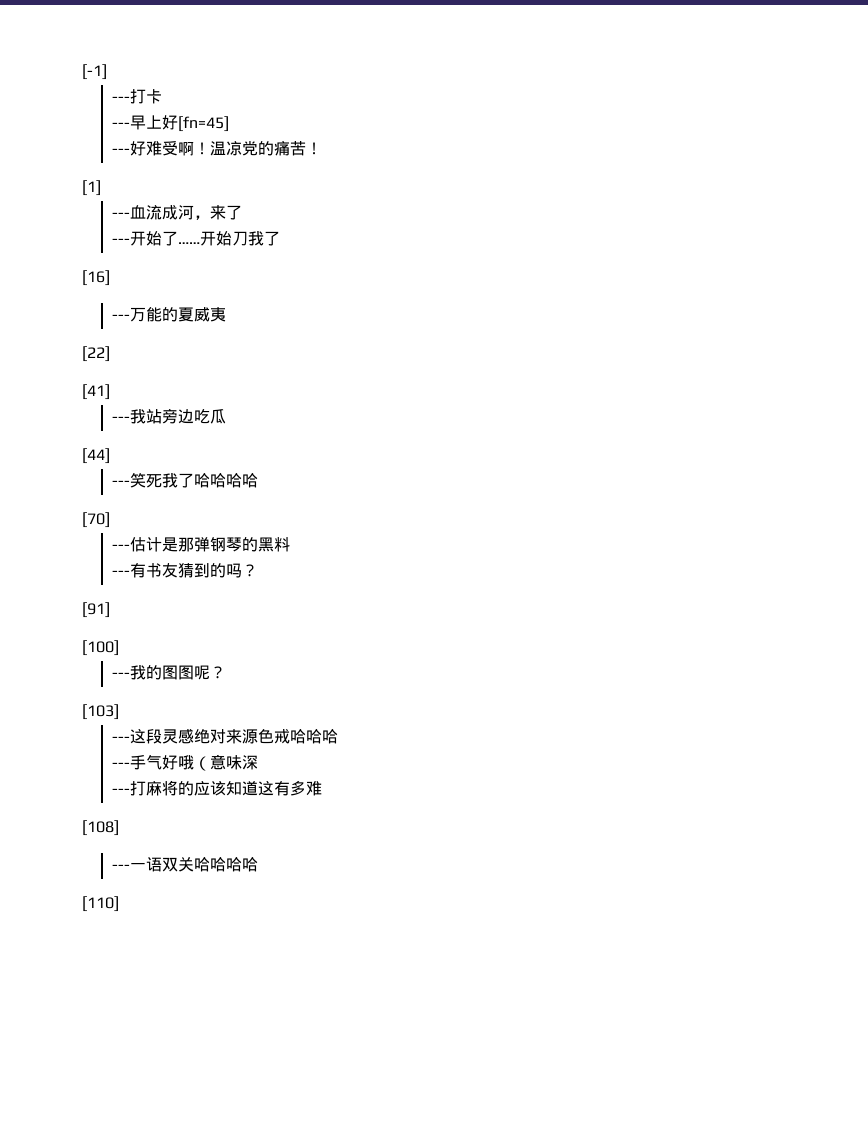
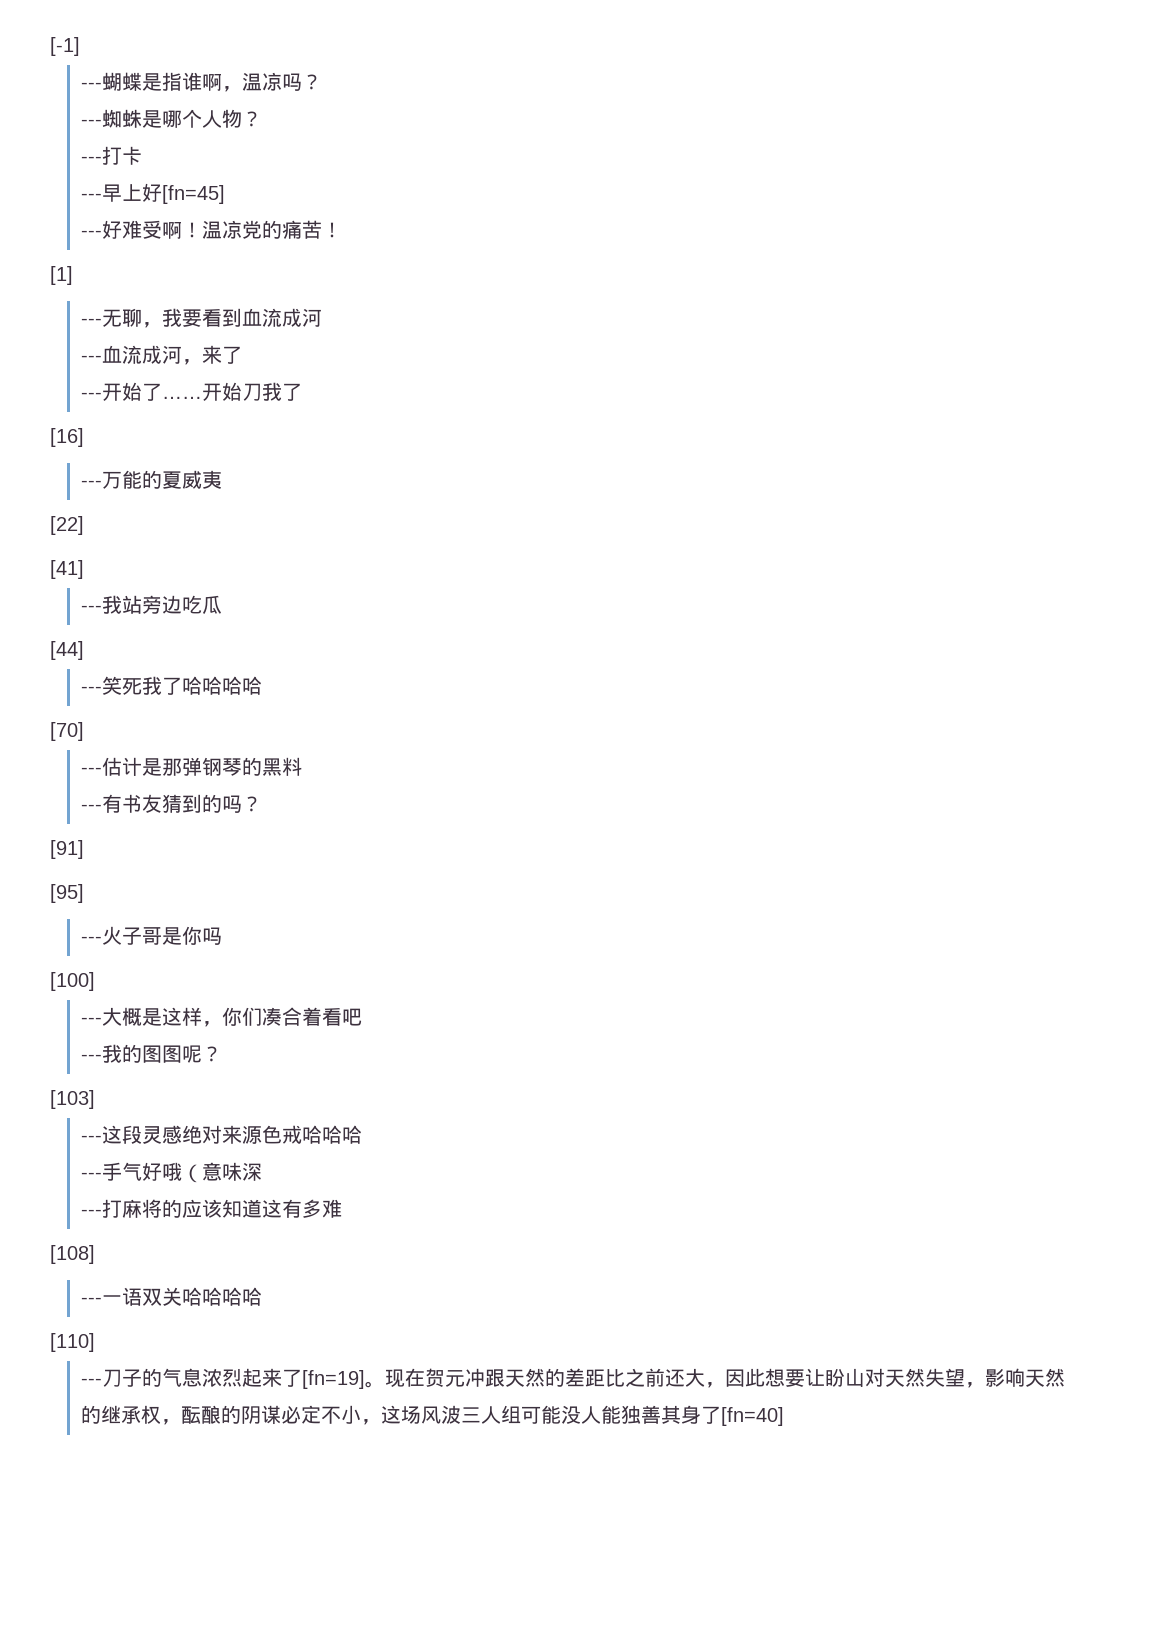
(107, 72) none -> [81,72,323,92] [81,109,263,128] // ---蝴蝶是指谁啊，温凉吗？ // ---蜘蛛是哪个人物？
(101, 188) none -> [81,308,323,328] // ---无聊，我要看到血流成河
[82,640,119,656] [100] -> [50,884,84,903] [81,926,223,945] [50,972,95,991] [81,1007,363,1027] [95] // ---火子哥是你吗 // [100] // ---大概是这样，你们凑合着看吧
(119, 904) none -> [81,1368,1066,1389] [81,1405,785,1426] // ---刀子的气息浓烈起来了[fn=19]。现在贺元冲跟天然的差距比之前还大，因此想要让盼山对天然失望，影响天然的继承权，酝酿的阴谋必定不小，这场风波三人组可能没人能独善其身了[fn=40]

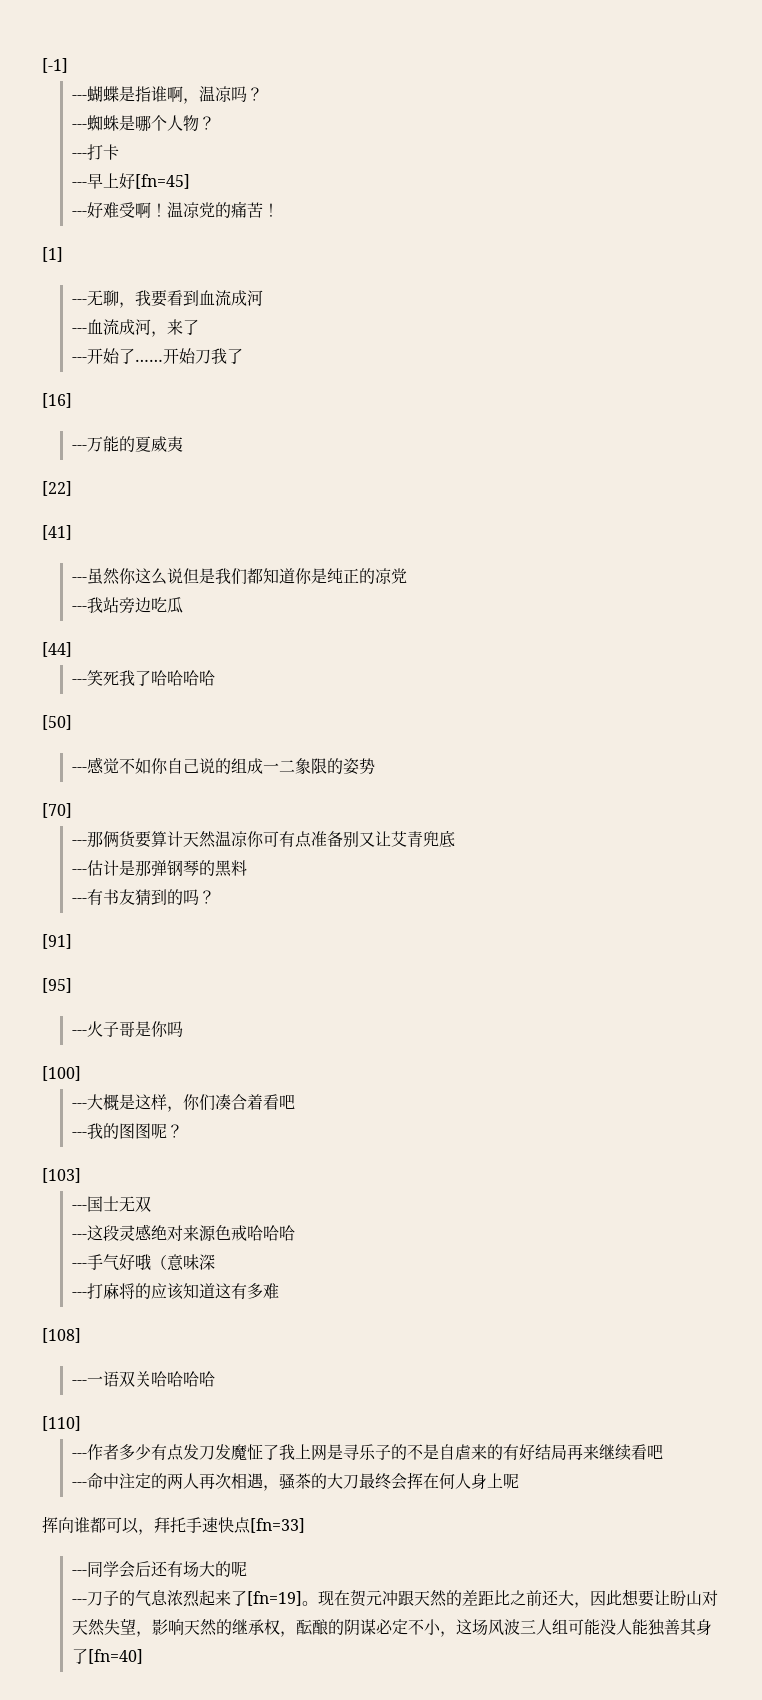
(84, 569) none -> [71,568,407,585] // ---虽然你这么说但是我们都知道你是纯正的凉党
[50,722,84,741] [70] -> [42,715,72,730] [71,757,375,775] [42,803,72,818] [71,830,455,848] [50] // ---感觉不如你自己说的组成一二象限的姿势 // [70] // ---那俩货要算计天然温凉你可有点准备别又让艾青兜底
(95, 1099) none -> [71,1196,151,1212] // ---国士无双
(95, 1342) none -> [71,1444,663,1461] [71,1472,519,1491] [42,1516,305,1535] [71,1561,247,1578] // ---作者多少有点发刀发魔怔了我上网是寻乐子的不是自虐来的有好结局再来继续看吧 // ---命中注定的两人再次相遇，骚茶的大刀最终会挥在何人身上呢 // 挥向谁都可以，拜托手速快点[fn=33] // ---同学会后还有场大的呢

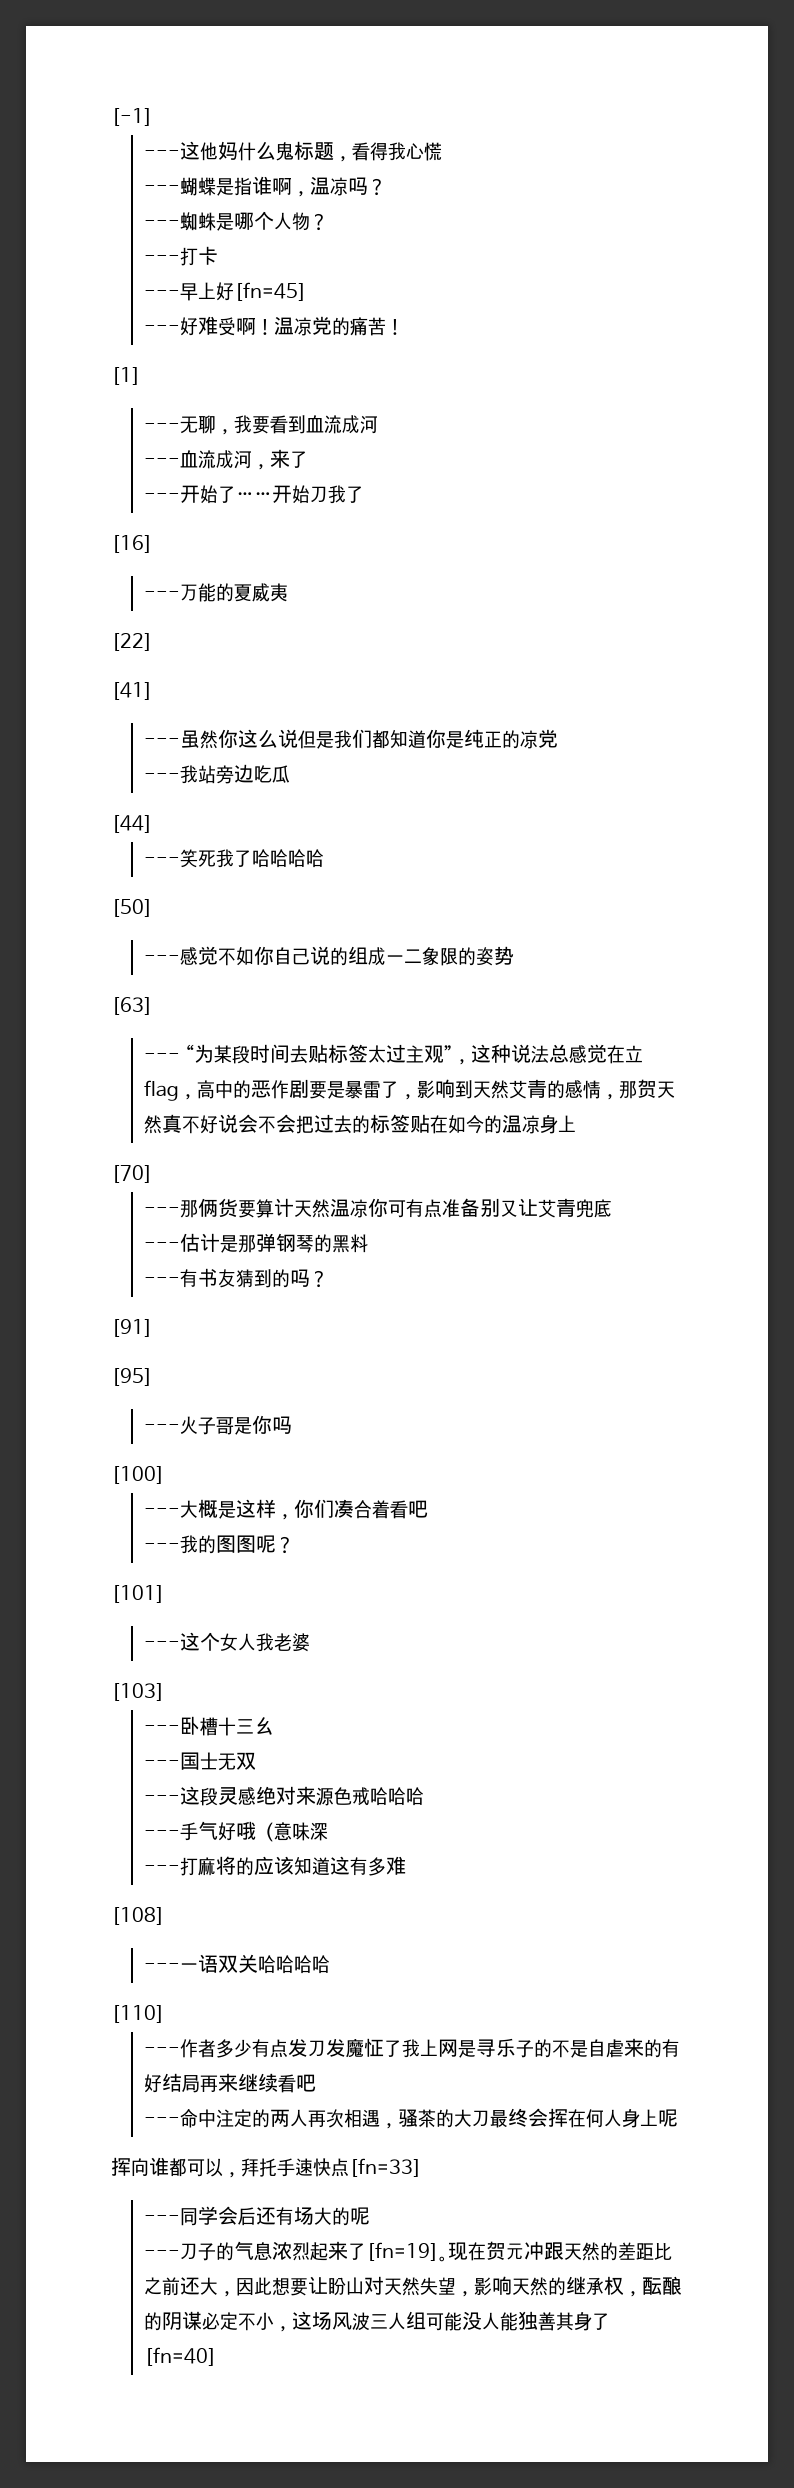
(68, 65) none -> [144,141,443,162] // ---这他妈什么鬼标题，看得我心慌
(375, 766) none -> [111,997,153,1015] [144,1044,644,1065] [144,1079,676,1101] [144,1114,577,1134] // [63] // --- “为某段时间去贴标签太过主观”，这种说法总感觉在立flag，高中的恶作剧要是暴雷了，影响到天然艾青的感情，那贺天然真不好说会不会把过去的标签贴在如今的温凉身上
[42,1168,81,1183] [103] -> [111,1585,165,1603] [144,1632,311,1652] [111,1683,165,1701] [144,1716,275,1736] [101] // ---这个女人我老婆 // [103] // ---卧槽十三幺

